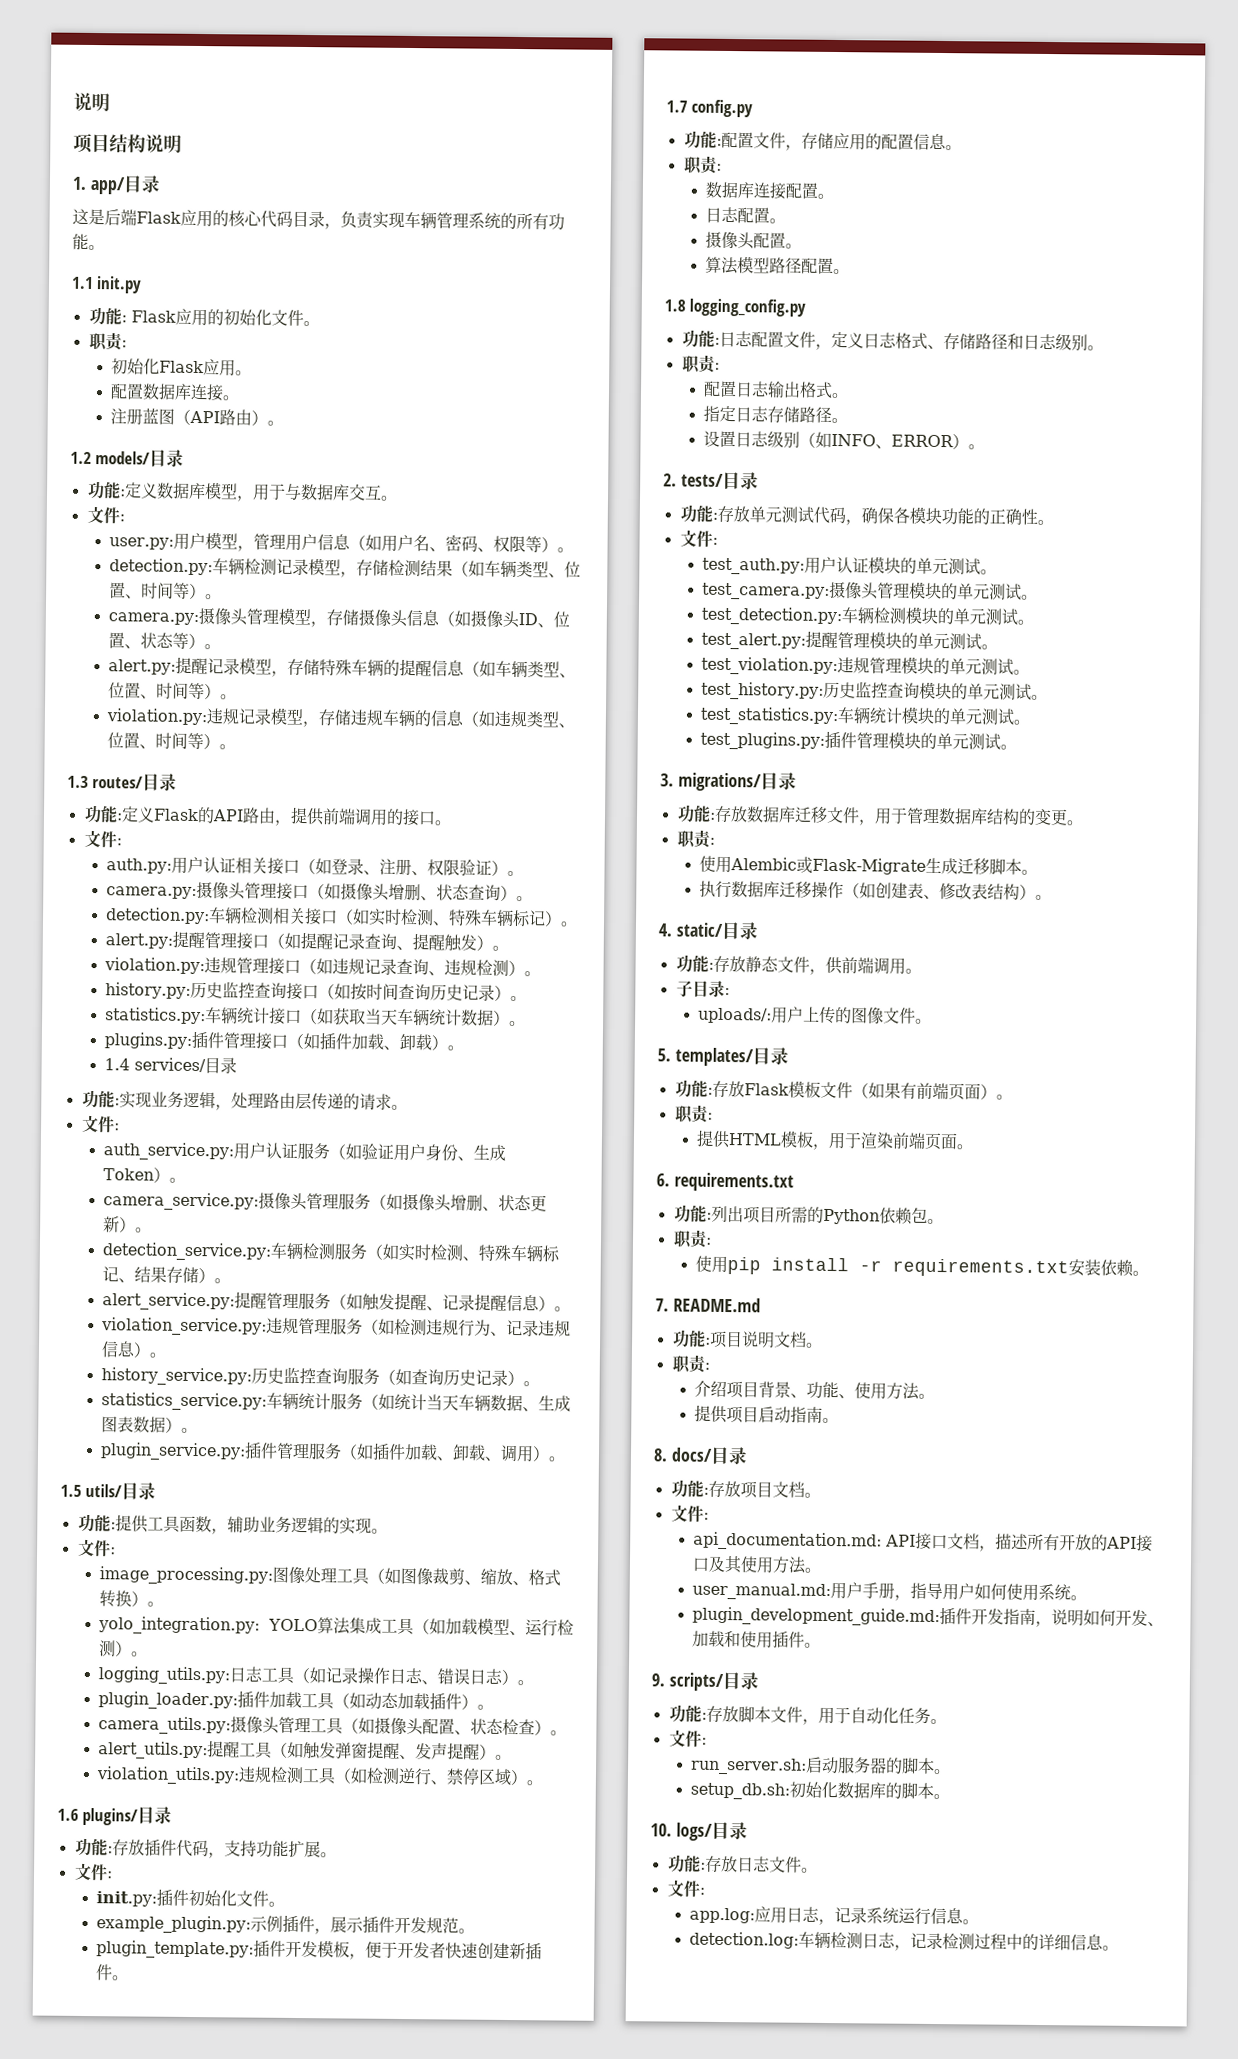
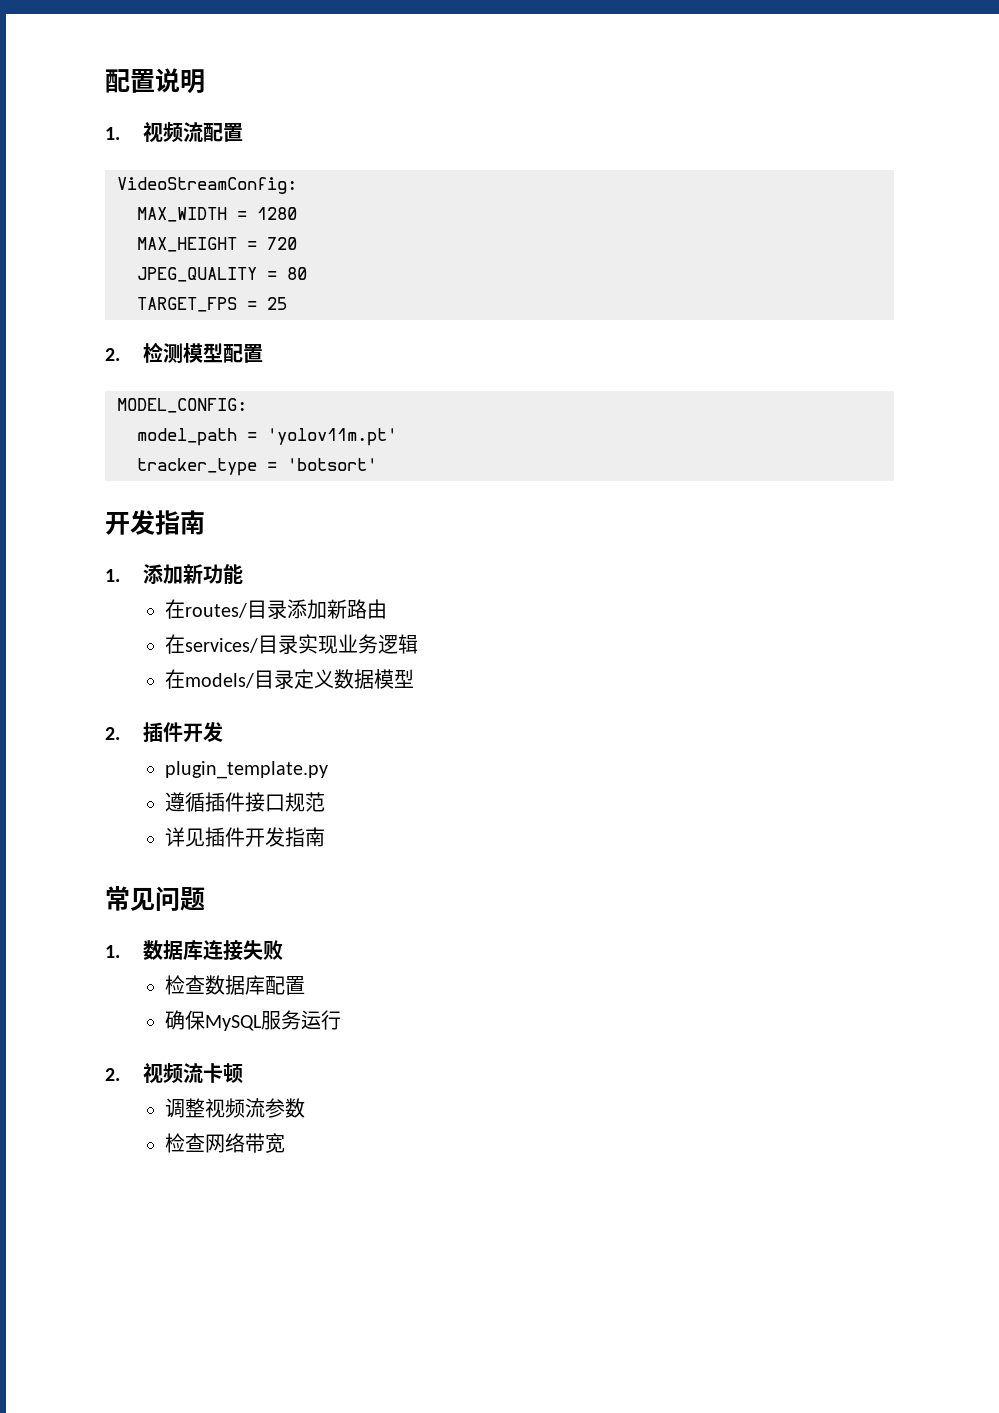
[73,92,110,112] [73,133,182,154] [72,175,161,195] [72,208,565,231] [72,233,105,251] [71,276,143,294] [88,306,320,327] [88,332,127,352] [111,358,253,377] [110,383,240,402] [110,407,285,426] [70,449,185,467] [86,480,398,502] [86,505,125,525] [109,532,575,553] [109,558,582,579] [109,582,223,600] [108,607,571,629] [108,632,222,650] [108,656,577,679] [108,682,238,700] [106,707,576,728] [107,732,237,750] [67,773,178,791] [83,804,451,827] [83,829,122,849] [106,856,525,877] [106,882,534,902] [105,907,579,928] [105,930,510,952] [104,957,542,977] [105,981,528,1002] [105,1007,527,1027] [104,1030,465,1051] [104,1058,131,1071] 说明 // 项目结构说明 // 1. app/目录 // 这是后端Flask应用的核心代码目录，负责实现车辆管理系统的所有功能。 // 1.1 init.py // 功能: Flask应用的初始化文件。 // 职责: // 初始化Flask应用。 // 配置数据库连接。 // 注册蓝图（API路由）。 // 1.2 models/目录 // 功能:定义数据库模型，用于与数据库交互。 // 文件: // user.py:用户模型，管理用户信息（如用户名、密码、权限等）。 // detection.py:车辆检测记录模型，存储检测结果（如车辆类型、位置、时间等）。 // camera.py:摄像头管理模型，存储摄像头信息（如摄像头ID、位置、状态等）。 // alert.py:提醒记录模型，存储特殊车辆的提醒信息（如车辆类型、位置、时间等）。 // violation.py:违规记录模型，存储违规车辆的信息（如违规类型、位置、时间等）。 // 1.3 routes/目录 // 功能:定义Flask的API路由，提供前端调用的接口。 // 文件: // auth.py:用户认证相关接口（如登录、注册、权限验证）。 // camera.py:摄像头管理接口（如摄像头增删、状态查询）。 // detection.py:车辆检测相关接口（如实时检测、特殊车辆标记）。 // alert.py:提醒管理接口（如提醒记录查询、提醒触发）。 // violation.py:违规管理接口（如违规记录查询、违规检测）。 // history.py:历史监控查询接口（如按时间查询历史记录）。 // statistics.py:车辆统计接口（如获取当天车辆统计数据）。 // plugins.py:插件管理接口（如插件加载、卸载）。 // 1.4 -> [105,68,205,94] [105,122,244,143] [117,177,297,194] [137,207,297,222] [137,237,297,252] [137,267,307,282] [137,297,287,312] [105,342,264,363] [117,398,247,413] [137,428,397,446] [137,458,377,476] [105,510,205,535] [105,564,244,584] [165,599,388,619] [165,634,186,654] 配置说明 // 1.视频流配置 // VideoStreamConfig: // MAX_WIDTH = 1280 // MAX_HEIGHT = 720 // JPEG_QUALITY = 80 // TARGET_FPS = 25 // 2.检测模型配置 // MODEL_CONFIG: // model_path = 'yolov11m.pt' // tracker_type = 'botsort' // 开发指南 // 1.添加新功能 // 在routes/目录添加新路由 // 在
[81,1089,120,1108] // 功能: -> (299, 644) none
[214,1092,408,1111] [81,1114,120,1134] [103,1142,507,1162] [103,1167,187,1183] [103,1192,548,1212] [103,1216,153,1233] [102,1242,561,1263] [102,1266,232,1284] [102,1291,572,1312] [101,1317,572,1337] [101,1341,167,1358] [101,1366,541,1387] [101,1392,572,1412] [101,1416,199,1434] [100,1441,566,1463] [60,1482,157,1500] [77,1513,388,1535] [77,1538,116,1558] [99,1566,562,1586] [99,1590,165,1608] [98,1616,574,1637] [99,1640,149,1657] [98,1666,535,1686] [98,1690,495,1710] [98,1716,568,1736] [98,1740,513,1761] [96,1766,544,1786] [57,1806,173,1826] [74,1837,337,1859] [73,1862,113,1882] [96,1888,286,1907] [96,1914,476,1935] [96,1939,543,1960] [96,1964,130,1981] [666,99,754,118] [683,130,962,151] [683,155,722,175] [705,181,835,200] [705,206,787,224] [705,231,803,250] [705,256,851,275] [664,298,807,317] [681,329,1104,351] [681,354,720,374] [703,380,850,399] [703,405,849,424] [703,430,986,450] [663,471,759,490] [679,504,1054,526] [679,529,718,548] [702,556,998,575] [702,581,1039,600] [701,606,1035,626] [701,630,999,650] [701,656,1031,676] [701,681,1049,701] [700,706,1031,726] [700,730,1018,750] [660,772,797,792] [676,804,1083,826] [676,829,715,849] [699,855,1039,875] [699,880,1053,901] [658,921,759,940] [675,954,922,975] [675,980,730,997] [698,1006,933,1025] [657,1047,789,1067] [674,1079,1013,1101] [674,1104,713,1124] [696,1129,974,1151] [656,1172,794,1192] [673,1204,944,1225] [672,1229,712,1249] [695,1255,1150,1278] [655,1297,761,1313] [672,1329,823,1349] [671,1354,710,1374] [694,1380,936,1400] [694,1404,840,1424] [653,1446,748,1465] [670,1479,821,1499] [670,1504,709,1523] [693,1531,1154,1553] [692,1555,822,1574] [692,1582,1088,1601] [692,1606,1165,1628] [692,1630,822,1649] [651,1671,759,1692] [668,1704,947,1725] [668,1729,707,1748] [690,1756,952,1775] [690,1781,951,1800] [650,1821,748,1841] [667,1854,818,1873] [666,1879,705,1898] [689,1906,980,1926] [689,1931,1120,1951] ，处理路由层传递的请求。 // 文件: // auth_service.py:用户认证服务（如验证用户身份、生成Token）。 // camera_service.py:摄像头管理服务（如摄像头增删、状态更新）。 // detection_service.py:车辆检测服务（如实时检测、特殊车辆标记、结果存储）。 // alert_service.py:提醒管理服务（如触发提醒、记录提醒信息）。 // violation_service.py:违规管理服务（如检测违规行为、记录违规信息）。 // history_service.py:历史监控查询服务（如查询历史记录）。 // statistics_service.py:车辆统计服务（如统计当天车辆数据、生成图表数据）。 // plugin_service.py:插件管理服务（如插件加载、卸载、调用）。 // 1.5 utils/目录 // 功能:提供工具函数，辅助业务逻辑的实现。 // 文件: // image_processing.py:图像处理工具（如图像裁剪、缩放、格式转换）。 // yolo_integration.py: YOLO算法集成工具（如加载模型、运行检测）。 // logging_utils.py:日志工具（如记录操作日志、错误日志）。 // plugin_loader.py:插件加载工具（如动态加载插件）。 // camera_utils.py:摄像头管理工具（如摄像头配置、状态检查）。 // alert_utils.py:提醒工具（如触发弹窗提醒、发声提醒）。 // violation_utils.py:违规检测工具（如检测逆行、禁停区域）。 // 1.6 plugins/目录 // 功能:存放插件代码，支持功能扩展。 // 文件: // init.py:插件初始化文件。 // example_plugin.py:示例插件，展示插件开发规范。 // plugin_template.py:插件开发模板，便于开发者快速创建新插件。 // 1.7 config.py // 功能:配置文件，存储应用的配置信息。 // 职责: // 数据库连接配置。 // 日志配置。 // 摄像头配置。 // 算法模型路径配置。 // 1.8 logging_config.py // 功能:日志配置文件，定义日志格式、存储路径和日志级别。 // 职责: // 配置日志输出格式。 // 指定日志存储路径。 // 设置日志级别（如INFO、ERROR）。 // 2. tests/目录 // 功能:存放单元测试代码，确保各模块功能的正确性。 // 文件: // test_auth.py:用户认证模块的单元测试。 // test_camera.py:摄像头管理模块的单元测试。 // test_detection.py:车辆检测模块的单元测试。 // test_alert.py:提醒管理模块的单元测试。 // test_violation.py:违规管理模块的单元测试。 // test_history.py:历史监控查询模块的单元测试。 // test_statistics.py:车辆统计模块的单元测试。 // test_plugins.py:插件管理模块的单元测试。 // 3. migrations/目录 // 功能:存放数据库迁移文件，用于管理数据库结构的变更。 // 职责: // 使用Alembic或Flask-Migrate生成迁移脚本。 // 执行数据库迁移操作（如创建表、修改表结构）。 // 4. static/目录 // 功能:存放静态文件，供前端调用。 // 子目录: // uploads/:用户上传的图像文件。 // 5. templates/目录 // 功能:存放Flask模板文件（如果有前端页面）。 // 职责: // 提供HTML模板，用于渲染前端页面。 // 6. requirements.txt // 功能:列出项目所需的Python依赖包。 // 职责: // 使用pip install -r requirements.txt安装依赖。 // 7. README.md // 功能:项目说明文档。 // 职责: // 介绍项目背景、功能、使用方法。 // 提供项目启动指南。 // 8. docs/目录 // 功能:存放项目文档。 // 文件: // api_documentation.md: API接口文档，描述所有开放的API接口及其使用方法。 // user_manual.md:用户手册，指导用户如何使用系统。 // plugin_development_guide.md:插件开发指南，说明如何开发、加载和使用插件。 // 9. scripts/目录 // 功能:存放脚本文件，用于自动化任务。 // 文件: // run_server.sh:启动服务器的脚本。 // setup_db.sh:初始化数据库的脚本。 // 10. logs/目录 // 功能:存放日志文件。 // 文件: // app.log:应用日志，记录系统运行信息。 // detection.log:车辆检测日志，记录检测过程中的详细信息。 -> [165,669,415,689] [105,722,224,742] [165,761,329,779] [165,792,326,812] [165,827,326,847] [105,886,205,911] [105,940,284,961] [165,975,306,995] [165,1010,342,1031] [105,1063,244,1084] [165,1098,306,1118] [165,1133,286,1153] // 在models/目录定义数据模型 // 2.插件开发 // plugin_template.py // 遵循插件接口规范 // 详见插件开发指南 // 常见问题 // 1.数据库连接失败 // 检查数据库配置 // 确保MySQL服务运行 // 2.视频流卡顿 // 调整视频流参数 // 检查网络带宽

